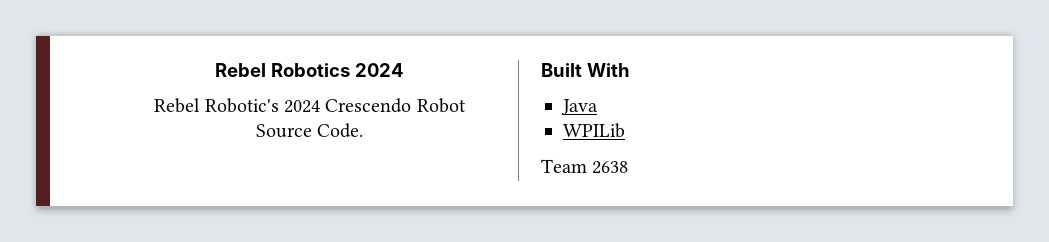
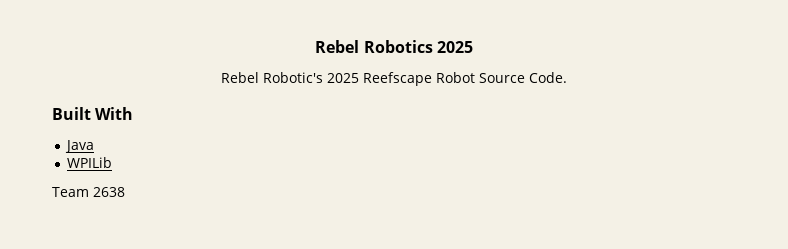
[354,63,404,77] 2024 -> [436,41,473,53] 2025
[284,98,412,113] 2024 Crescendo -> [327,72,432,86] 2025 Reefscape

